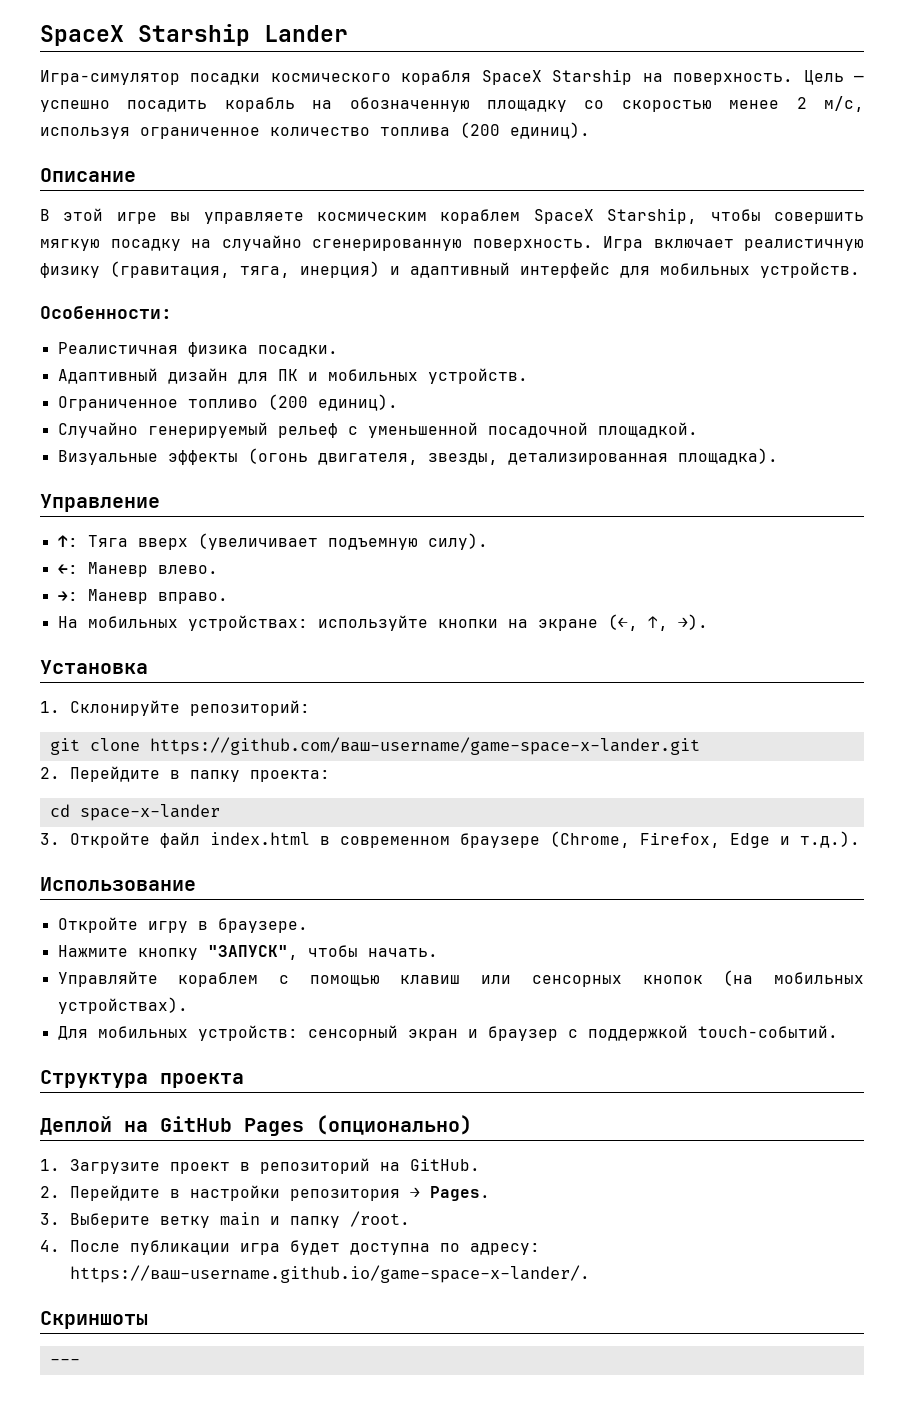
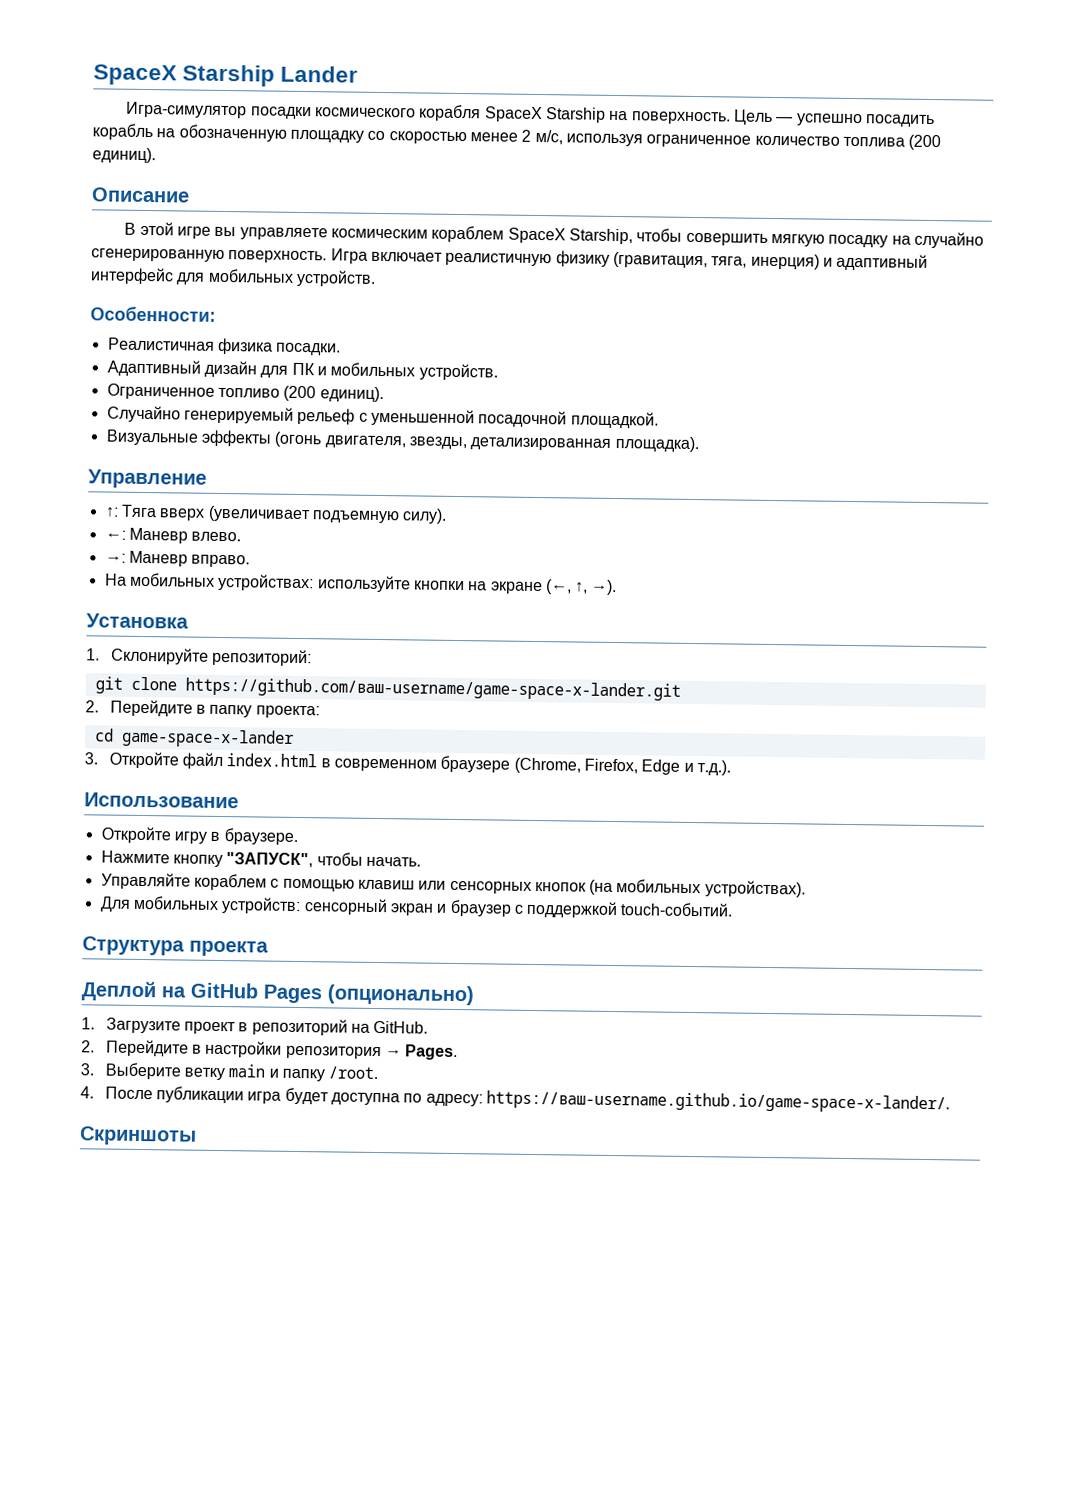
[79,804,220,821] space-x-lander -> [121,728,294,748] game-space-x-lander
[49,1359,80,1365] // --- -> (197, 1136) none

